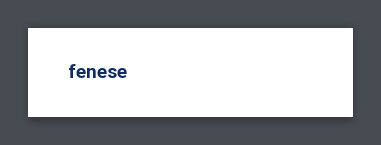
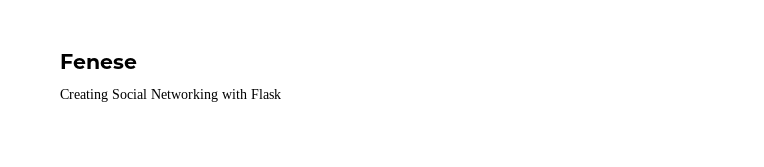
[68,64,127,78] fenese -> [60,54,137,69] [60,89,281,102] Fenese // Creating Social Networking with Flask

